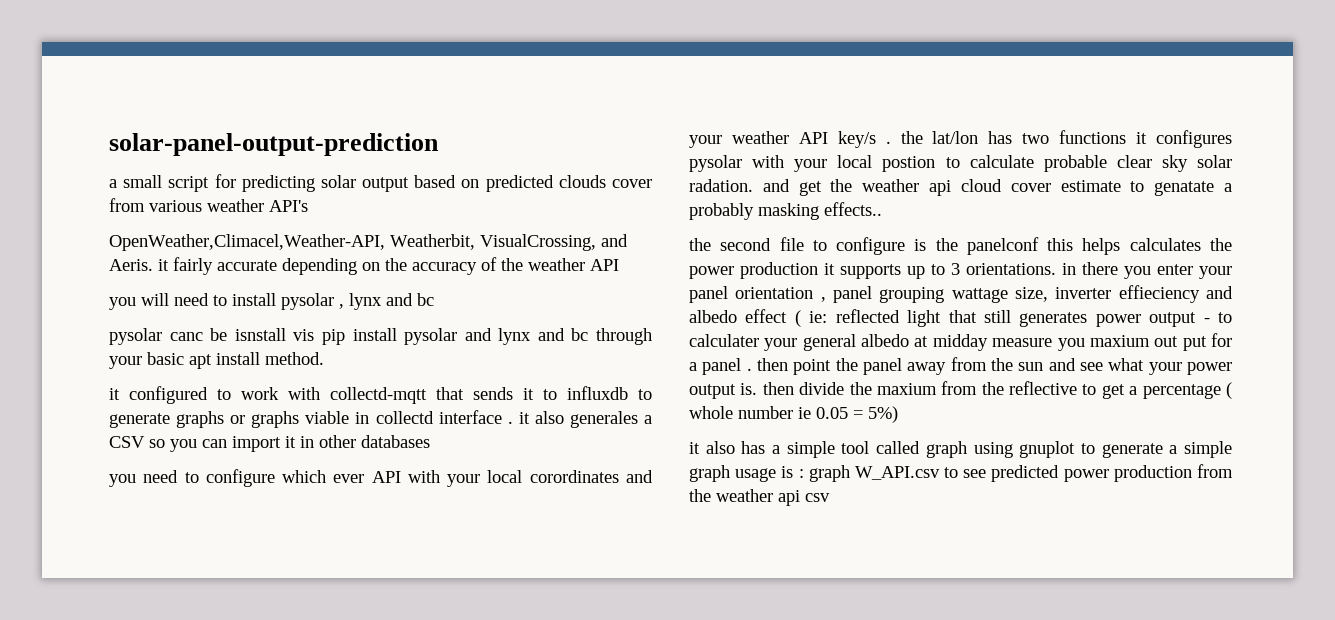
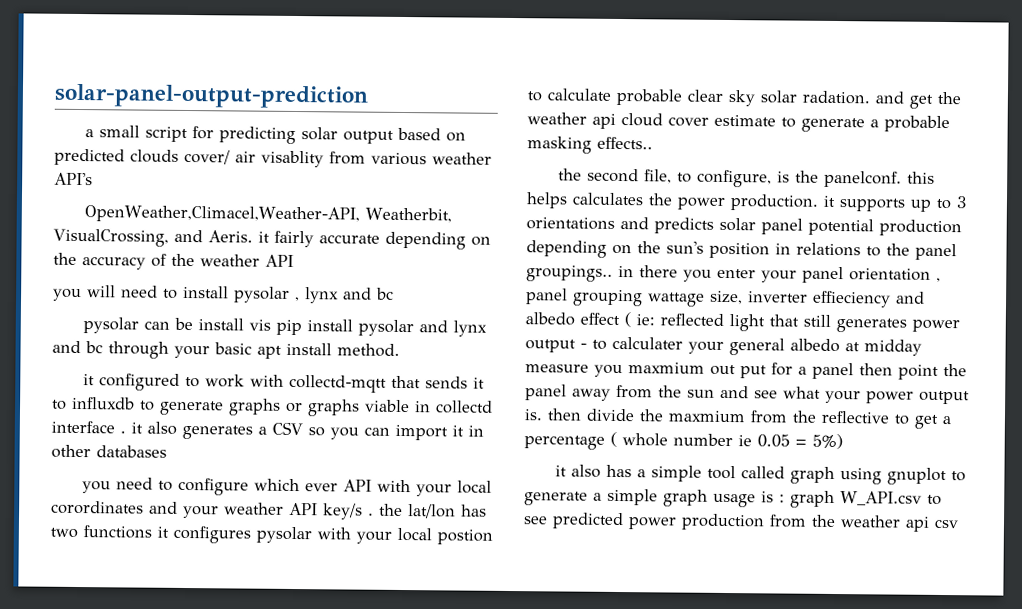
[612,179,652,188] cover -> [184,149,324,168] cover/ air visablity
[169,328,286,341] canc be isnstall -> [143,317,244,331] can be install
[569,411,638,428] generales -> [182,424,253,440] generates
[1154,181,1232,196] [689,203,754,220] genatate a probably -> [801,115,950,133] generate a probable
[779,237,906,255] file to configure -> [643,169,772,188] file, to configure,
[966,237,1039,255] panelconf -> [823,170,902,188] panelconf.
[740,262,818,279] production -> [730,194,819,211] production.
[966,263,1056,275] orientations. -> [526,217,962,237] [526,240,957,261] [526,265,613,282] orientations and predicts solar panel potential production depending on the sun's position in relations to the panel groupings..
[1089,335,1150,347] maxium -> [628,362,705,374] maxmium
[746,368,752,371] . -> (854, 371) none
[876,383,937,395] maxium -> [668,410,746,423] maxmium

